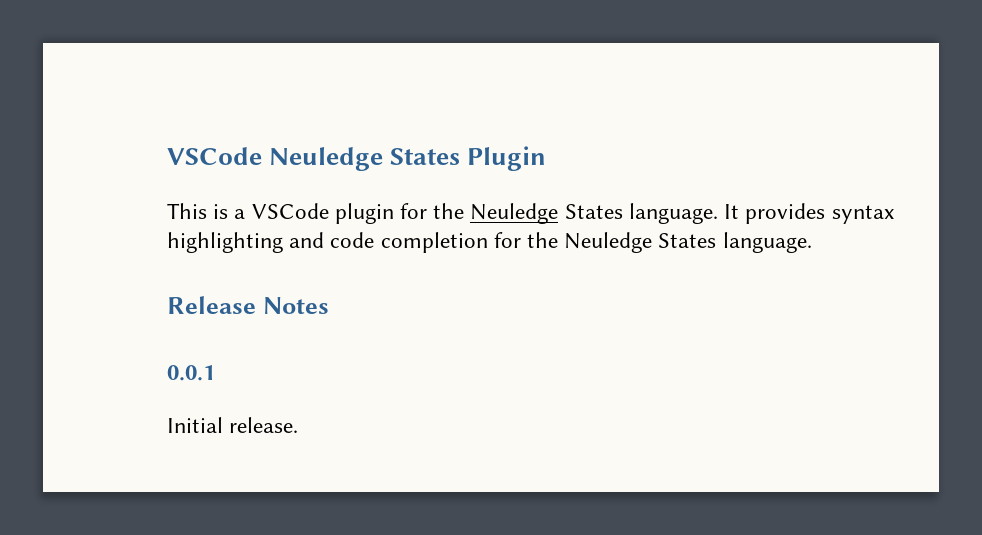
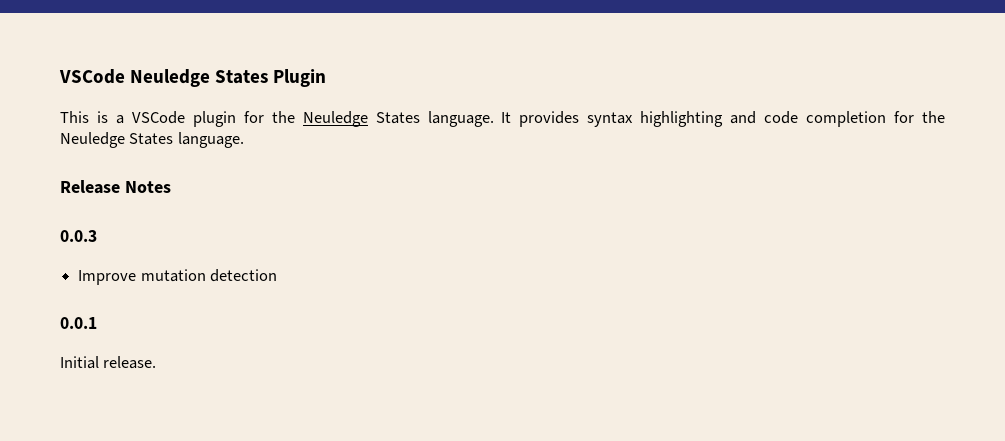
(329, 305) none -> [60,230,97,242] [78,269,278,285] // 0.0.3 // Improve mutation detection

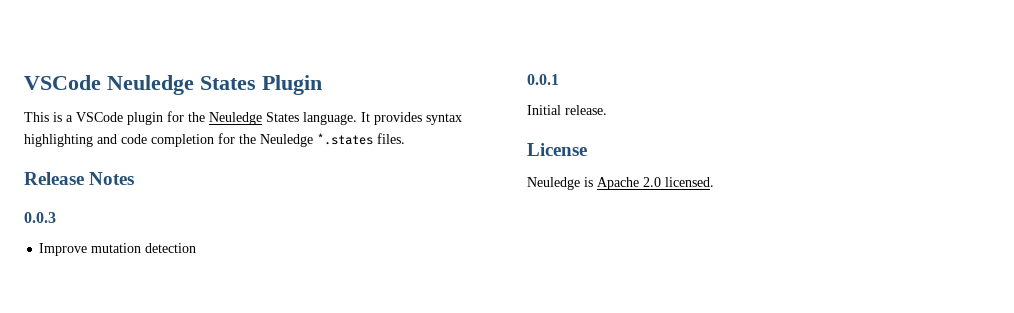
[129,132,244,148] States language. -> [317,133,405,145] *.states files.
(157, 362) none -> [527,143,587,156] [527,177,714,190] // License // Neuledge is Apache 2.0 licensed.

